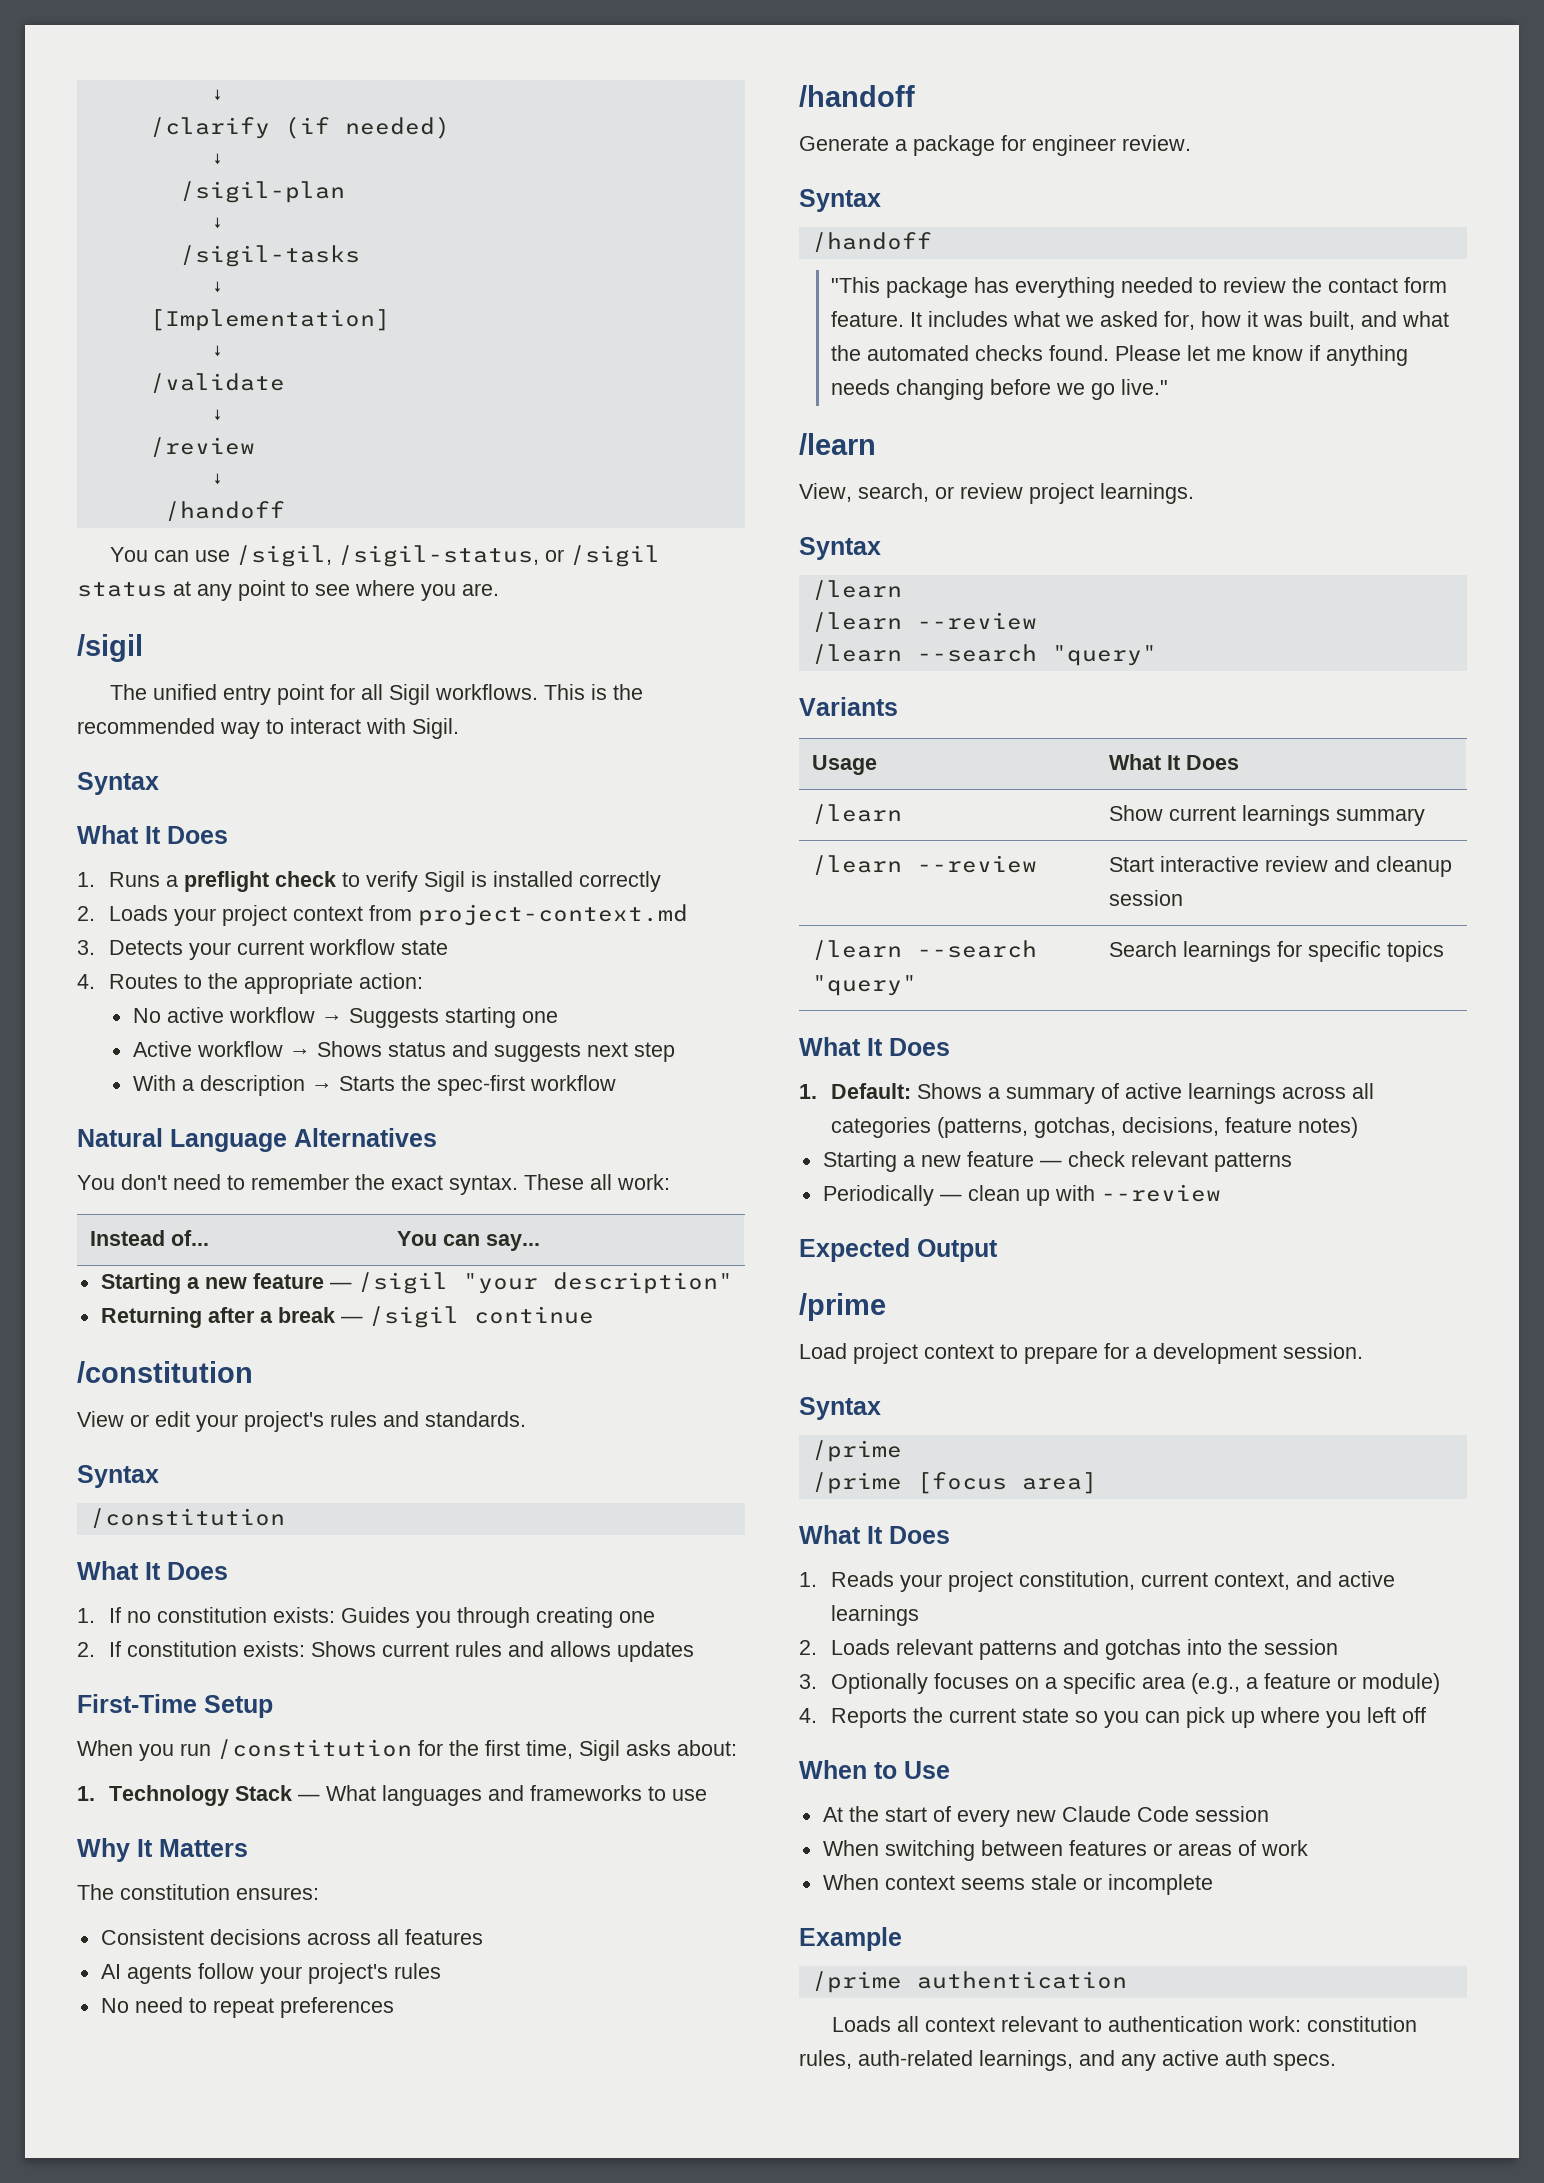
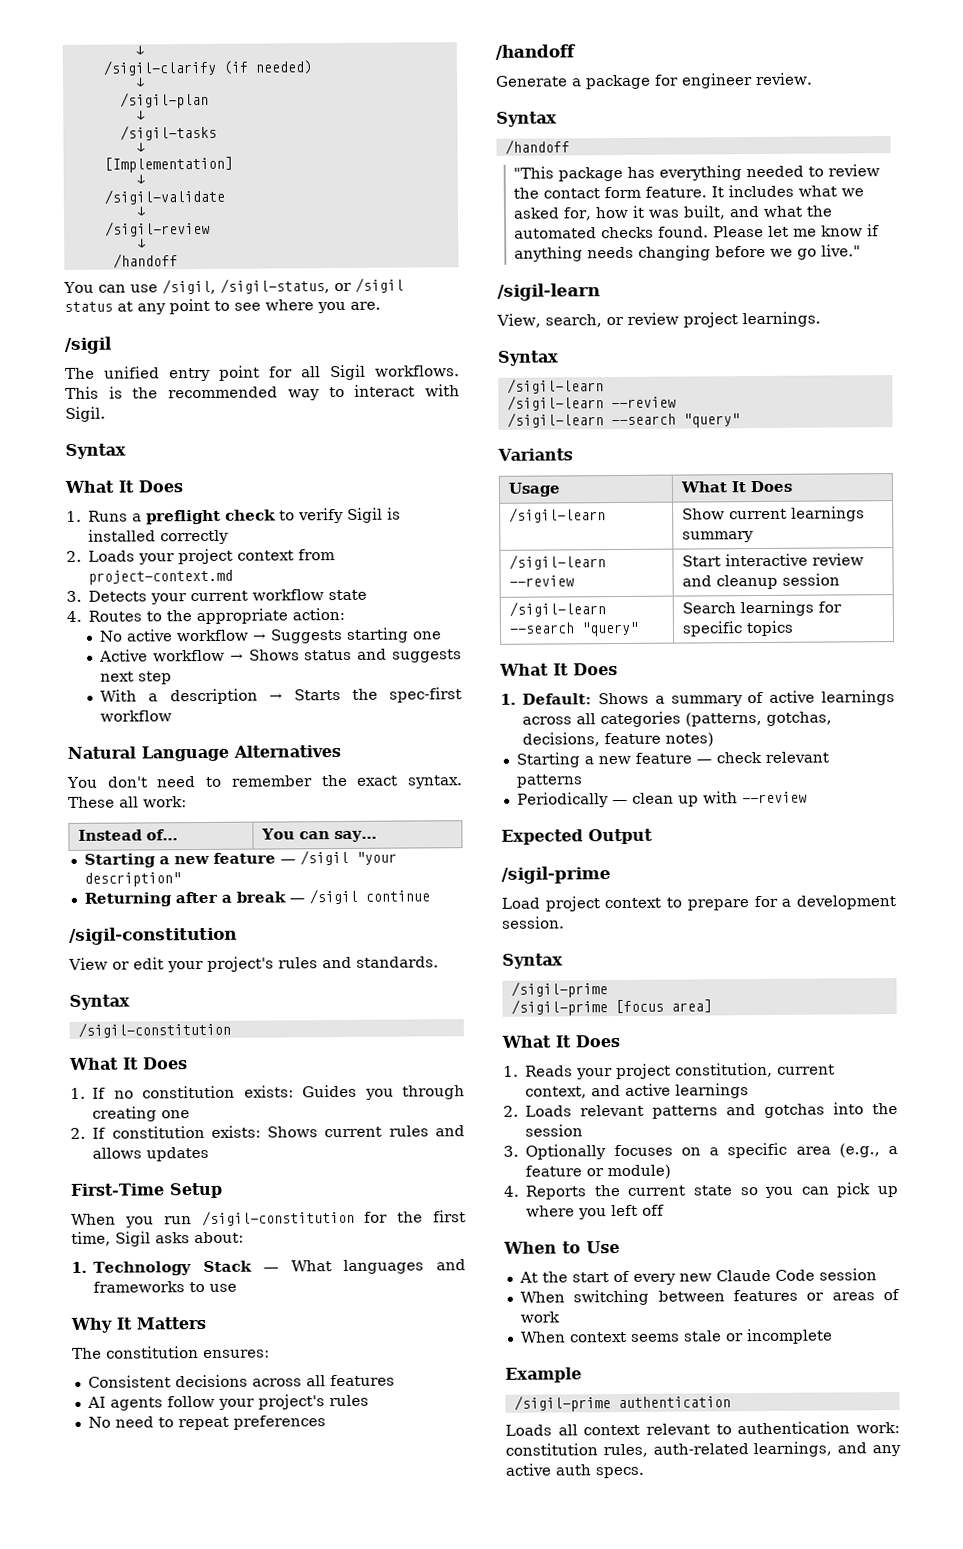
[209,89,225,102] [149,117,270,139] ↓ // /clarify -> [134,45,144,56] [102,59,216,76] ↓ // /sigil-clarify
[149,373,285,393] [209,409,225,422] [149,437,255,457] /validate // ↓ // /review -> [103,188,225,205] [135,206,145,217] [104,220,210,237] /sigil-validate // ↓ // /sigil-review
[77,1361,253,1383] /constitution -> [69,926,237,945] /sigil-constitution
[89,1508,285,1528] /constitution -> [77,1021,231,1038] /sigil-constitution
[217,1739,412,1759] /constitution -> [201,1209,355,1227] /sigil-constitution
[799,433,876,455] /learn -> [497,283,600,301] /sigil-learn
[811,580,902,600] [811,612,1037,632] [811,644,902,664] /learn // /learn --review // /learn -> [506,378,604,394] [506,395,676,411] [506,412,604,428] /sigil-learn // /sigil-learn --review // /sigil-learn
[812,804,903,824] /learn -> [508,507,606,523] /sigil-learn
[812,855,903,875] /learn -> [508,554,606,570] /sigil-learn
[812,940,903,960] /learn -> [508,601,606,617] /sigil-learn
[799,1293,886,1321] /prime -> [501,866,611,884] /sigil-prime
[811,1440,902,1462] [811,1472,902,1494] /prime // /prime -> [510,981,608,998] [510,999,608,1016] /sigil-prime // /sigil-prime
[811,1971,902,1993] /prime -> [513,1395,611,1412] /sigil-prime

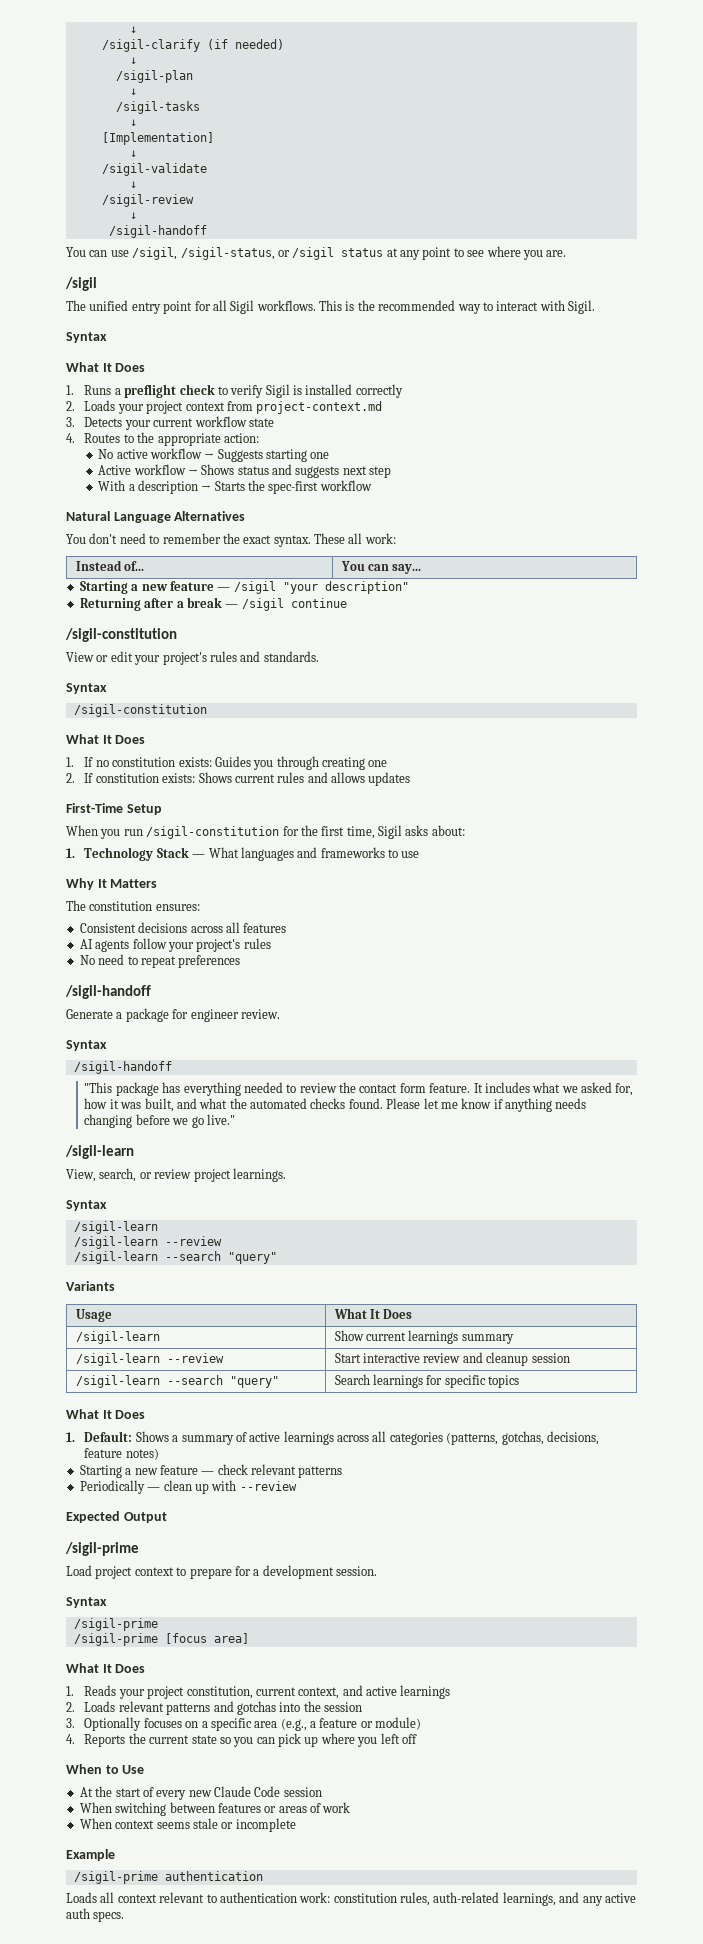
[112,253,178,269] /handoff -> [108,225,207,238] /sigil-handoff
[495,44,576,60] /handoff -> [65,985,151,999] /sigil-handoff
[504,139,570,155] /handoff -> [73,1061,172,1074] /sigil-handoff

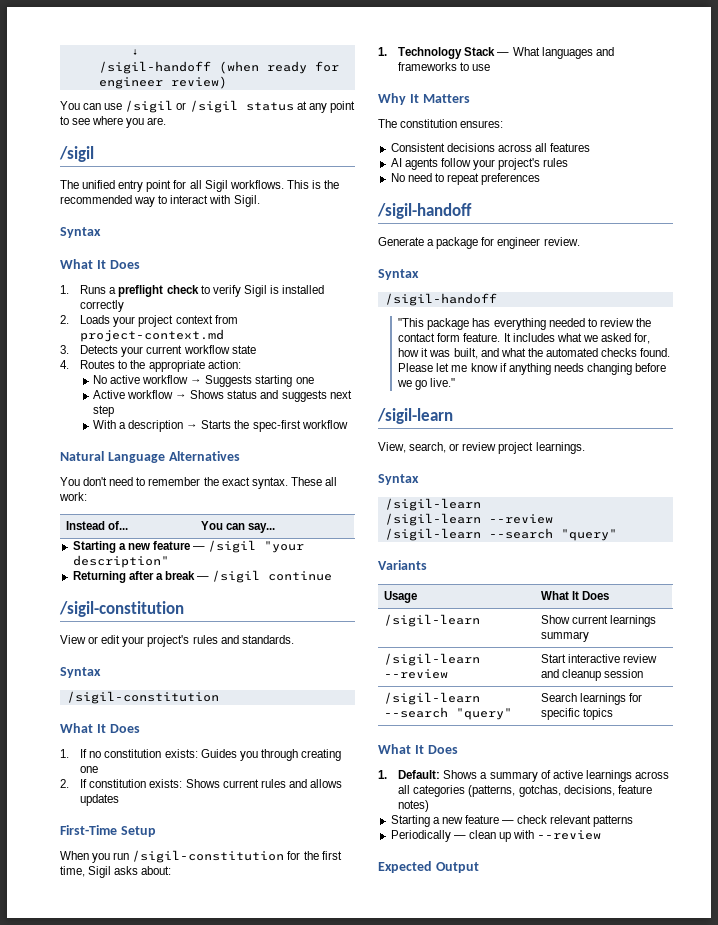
[129,26,137,33] [101,39,284,52] [129,57,137,64] [115,70,193,83] [129,88,137,95] [115,101,200,114] [129,119,137,126] [101,132,214,145] [129,150,137,157] [101,163,207,176] [129,181,137,188] [101,194,194,207] [129,212,137,219] [108,225,207,238] ↓ // /sigil-clarify (if needed) // ↓ // /sigil-plan // ↓ // /sigil-tasks // ↓ // [Implementation] // ↓ // /sigil-validate // ↓ // /sigil-review // ↓ // /sigil-handoff -> [130,49,139,56] [98,61,339,74] [98,76,227,89] ↓ // /sigil-handoff (when ready for engineer review)
[132,247,275,260] /sigil, /sigil-status, -> [125,100,174,113] /sigil
[65,1542,139,1556] [66,1565,377,1579] [66,1597,107,1608] [73,1618,158,1631] [73,1633,249,1646] [66,1663,146,1673] [66,1685,451,1699] [66,1701,363,1715] [66,1717,422,1731] [66,1733,417,1747] [66,1764,145,1774] [79,1786,322,1800] [79,1802,351,1816] [79,1818,296,1832] [66,1849,115,1861] [73,1871,263,1884] [66,1892,636,1906] [66,1908,125,1922] // /sigil-prime // Load project context to prepare for a development session. // Syntax // /sigil-prime // /sigil-prime [focus area] // What It Does // 1. Reads your project constitution, current context, and active learnings // 2. Loads relevant patterns and gotchas into the session // 3. Optionally focuses on a specific area (e.g., a feature or module) // 4. Reports the current state so you can pick up where you left off // When to Use // At the start of every new Claude Code session // When switching between features or areas of work // When context seems stale or incomplete // Example // /sigil-prime authentication // Loads all context relevant to authentication work: constitution rules, auth-related learnings, and any active auth specs. -> (479, 867) none

